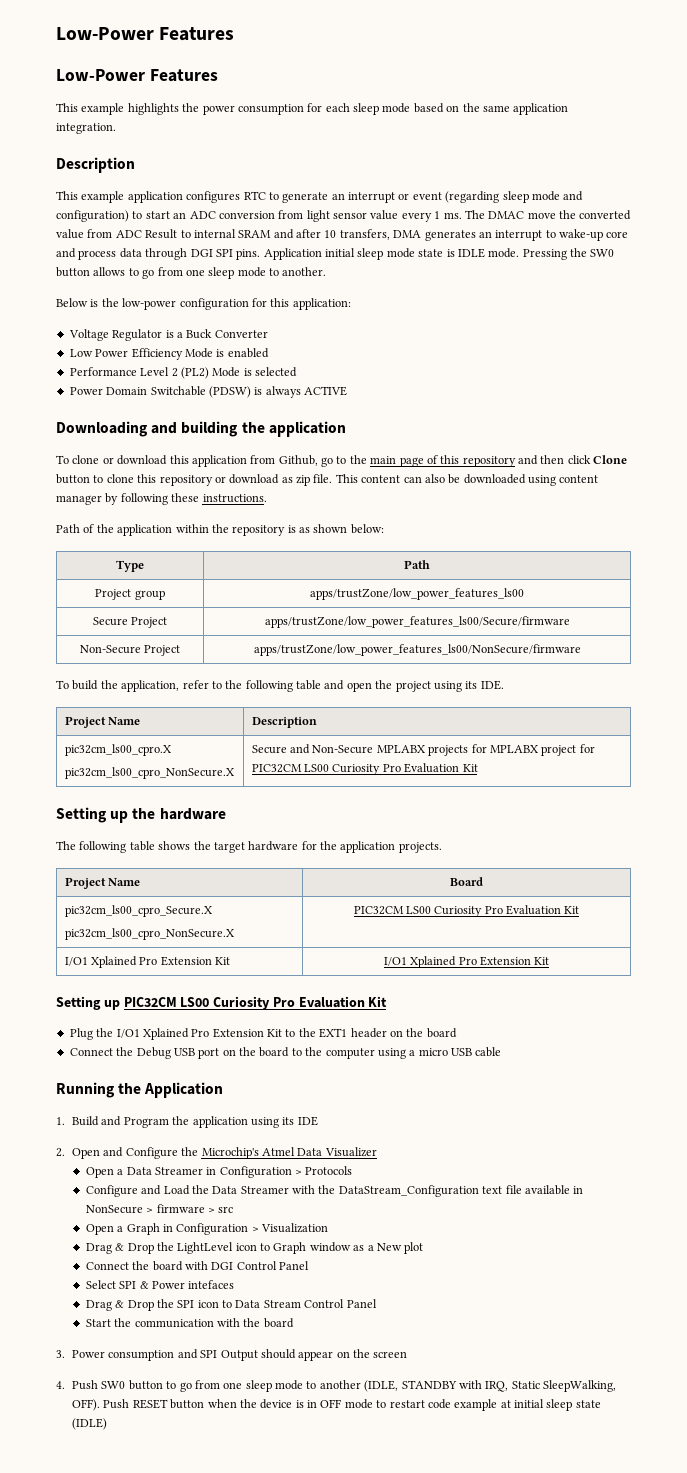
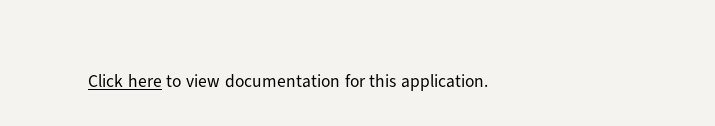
[56,27,235,41] [56,69,218,82] [56,103,569,115] [56,123,116,134] [56,157,135,173] [56,191,584,203] [56,210,632,222] [56,229,629,241] [56,248,615,260] [56,267,327,279] [56,298,351,310] [68,329,268,341] [69,348,269,360] [69,367,297,379] [69,386,347,398] [56,421,346,437] [56,455,628,467] [56,474,599,486] [56,493,267,505] [56,524,384,536] [116,560,144,572] [404,560,430,569] [95,589,165,600] [310,588,524,600] [92,617,168,628] [264,616,570,628] [79,645,181,656] [253,644,581,656] [56,680,504,692] [64,716,140,728] [251,717,317,728] [64,744,172,756] [64,767,235,779] [251,744,595,756] [251,763,478,775] [56,807,226,823] [56,841,442,853] [64,877,140,889] [450,877,483,886] [64,905,213,917] [64,928,235,940] [353,905,580,917] [64,956,231,968] [383,956,550,968] [56,996,388,1010] [69,1028,457,1040] [69,1047,502,1059] [56,1082,224,1098] [56,1116,318,1128] [56,1147,377,1159] [85,1166,353,1178] [85,1185,584,1197] [85,1204,234,1214] [85,1223,328,1235] [85,1242,424,1254] [85,1261,309,1271] [85,1280,235,1289] [85,1299,377,1311] [85,1318,294,1328] [56,1349,408,1361] [56,1380,616,1392] [71,1399,601,1411] [71,1418,107,1430] Low-Power Features // Low-Power Features // This example highlights the power consumption for each sleep mode based on the same application integration. // Description // This example application configures RTC to generate an interrupt or event (regarding sleep mode and configuration) to start an ADC conversion from light sensor value every 1 ms. The DMAC move the converted value from ADC Result to internal SRAM and after 10 transfers, DMA generates an interrupt to wake-up core and process data through DGI SPI pins. Application initial sleep mode state is IDLE mode. Pressing the SW0 button allows to go from one sleep mode to another. // Below is the low-power configuration for this application: // Voltage Regulator is a Buck Converter // Low Power Efficiency Mode is enabled // Performance Level 2 (PL2) Mode is selected // Power Domain Switchable (PDSW) is always ACTIVE // Downloading and building the application // To clone or download this application from Github, go to the main page of this repository and then click Clone button to clone this repository or download as zip file. This content can also be downloaded using content manager by following these instructions. // Path of the application within the repository is as shown below: // Type | Path // Project group | apps/trustZone/low_power_features_ls00 // Secure Project | apps/trustZone/low_power_features_ls00/Secure/firmware // Non-Secure Project | apps/trustZone/low_power_features_ls00/NonSecure/firmware // To build the application, refer to the following table and open the project using its IDE. // Project Name | Description // pic32cm_ls00_cpro.X // pic32cm_ls00_cpro_NonSecure.X | Secure and Non-Secure MPLABX projects for MPLABX project for PIC32CM LS00 Curiosity Pro Evaluation Kit // Setting up the hardware // The following table shows the target hardware for the application projects. // Project Name | Board // pic32cm_ls00_cpro_Secure.X // pic32cm_ls00_cpro_NonSecure.X | PIC32CM LS00 Curiosity Pro Evaluation Kit // I/O1 Xplained Pro Extension Kit | I/O1 Xplained Pro Extension Kit // Setting up PIC32CM LS00 Curiosity Pro Evaluation Kit // Plug the I/O1 Xplained Pro Extension Kit to the EXT1 header on the board // Connect the Debug USB port on the board to the computer using a micro USB cable // Running the Application // 1. Build and Program the application using its IDE // 2. Open and Configure the Microchip's Atmel Data Visualizer // Open a Data Streamer in Configuration > Protocols // Configure and Load the Data Streamer with the DataStream_Configuration text file available in NonSecure > firmware > src // Open a Graph in Configuration > Visualization // Drag & Drop the LightLevel icon to Graph window as a New plot // Connect the board with DGI Control Panel // Select SPI & Power intefaces // Drag & Drop the SPI icon to Data Stream Control Panel // Start the communication with the board // 3. Power consumption and SPI Output should appear on the screen // 4. Push SW0 button to go from one sleep mode to another (IDLE, STANDBY with IRQ, Static SleepWalking, OFF). Push RESET button when the device is in OFF mode to restart code example at initial sleep state (IDLE) -> [88,74,489,91] Click here to view documentation for this application.

